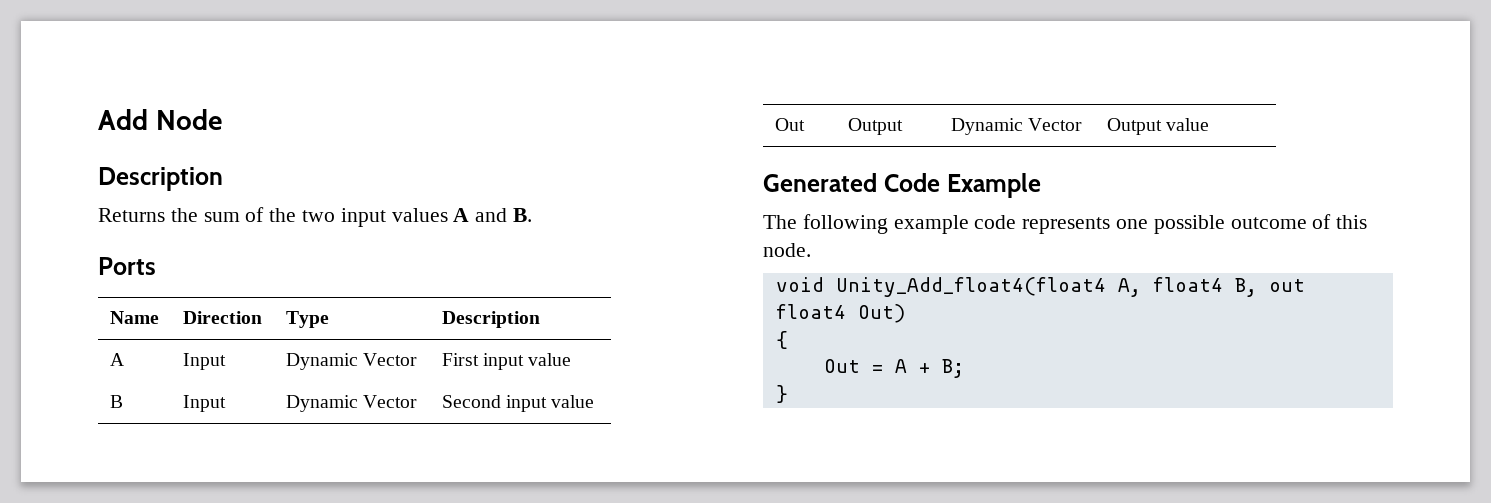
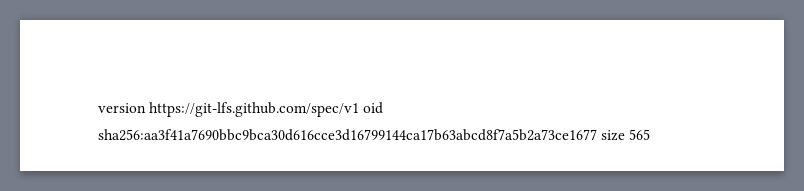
[98,109,222,130] [98,167,223,191] [98,207,533,227] [98,257,156,275] [109,311,159,324] [182,311,262,324] [285,311,329,328] [441,311,540,328] [109,353,124,366] [182,353,226,370] [285,353,417,370] [441,353,572,370] [109,395,123,408] [182,395,226,412] [285,395,417,412] [441,395,595,412] [774,118,805,131] [847,118,903,135] [950,118,1082,135] [1106,118,1209,135] [763,173,1041,198] [763,214,1368,234] [763,243,811,257] [775,277,1305,297] [775,304,905,323] [775,331,788,349] [823,359,964,378] [775,385,788,403] Add Node // Description // Returns the sum of the two input values A and B. // Ports // Name | Direction | Type | Description // A | Input | Dynamic Vector | First input value // B | Input | Dynamic Vector | Second input value // Out | Output | Dynamic Vector | Output value // Generated Code Example // The following example code represents one possible outcome of this node. // void Unity_Add_float4(float4 A, float4 B, out float4 Out) // { // Out = A + B; // } -> [98,102,384,117] [98,129,651,141] version https://git-lfs.github.com/spec/v1 oid sha256:aa3f41a7690bbc9bca30d616cce3d16799144ca17b63abcd8f7a5b2a73ce1677 size 565

